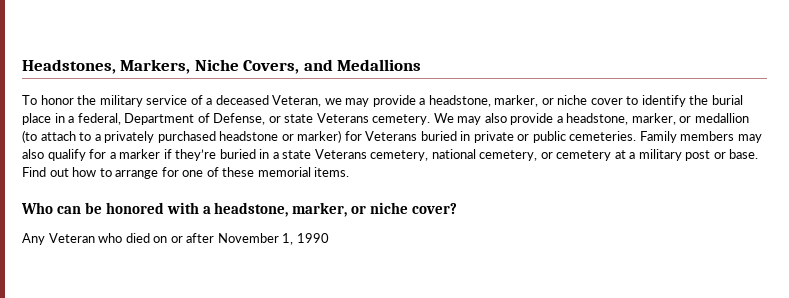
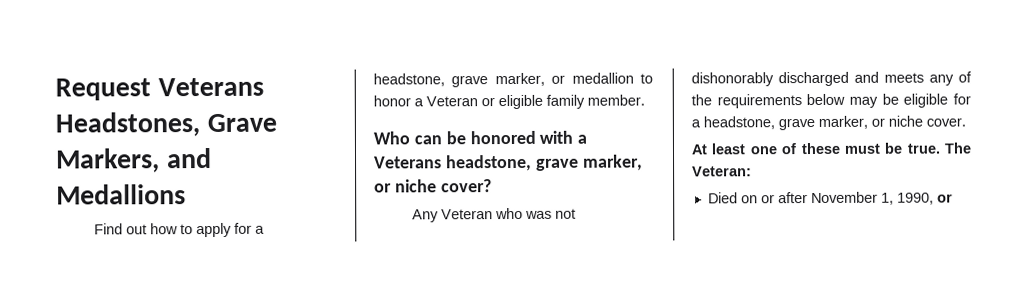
[22,59,422,74] [22,95,743,107] [22,113,749,125] [22,130,762,143] [22,149,759,161] [22,167,350,179] Headstones, Markers, Niche Covers, and Medallions // To honor the military service of a deceased Veteran, we may provide a headstone, marker, or niche cover to identify the burial place in a federal, Department of Defense, or state Veterans cemetery. We may also provide a headstone, marker, or medallion (to attach to a privately purchased headstone or marker) for Veterans buried in private or public cemeteries. Family members may also qualify for a marker if they’re buried in a state Veterans cemetery, national cemetery, or cemetery at a military post or base. Find out how to arrange for one of these memorial items. -> [55,77,264,101] [55,112,277,137] [55,148,212,173] [56,184,186,205] [93,222,265,238] [373,72,653,88] [373,94,645,110] Request Veterans Headstones, Grave Markers, and Medallions // Find out how to apply for a headstone, grave marker, or medallion to honor a Veteran or eligible family member.
[214,202,289,217] headstone, -> [374,154,579,172] Veterans headstone, grave
[125,233,150,243] died -> [524,208,576,219] [691,71,972,87] [691,93,971,109] [691,115,966,131] [691,142,972,155] [692,166,752,177] [707,192,738,204] was not dishonorably discharged and meets any of the requirements below may be eligible for a headstone, grave marker, or niche cover. // At least one of these must be true. The Veteran: // Died
[296,233,329,243] 1990 -> [896,192,953,205] 1990, or

